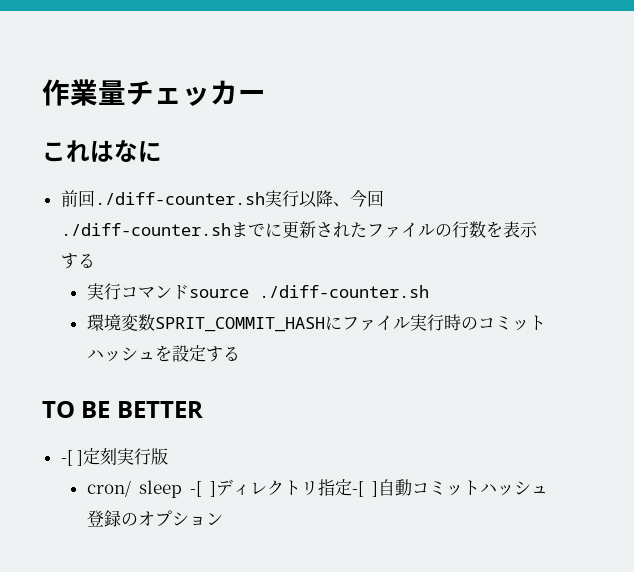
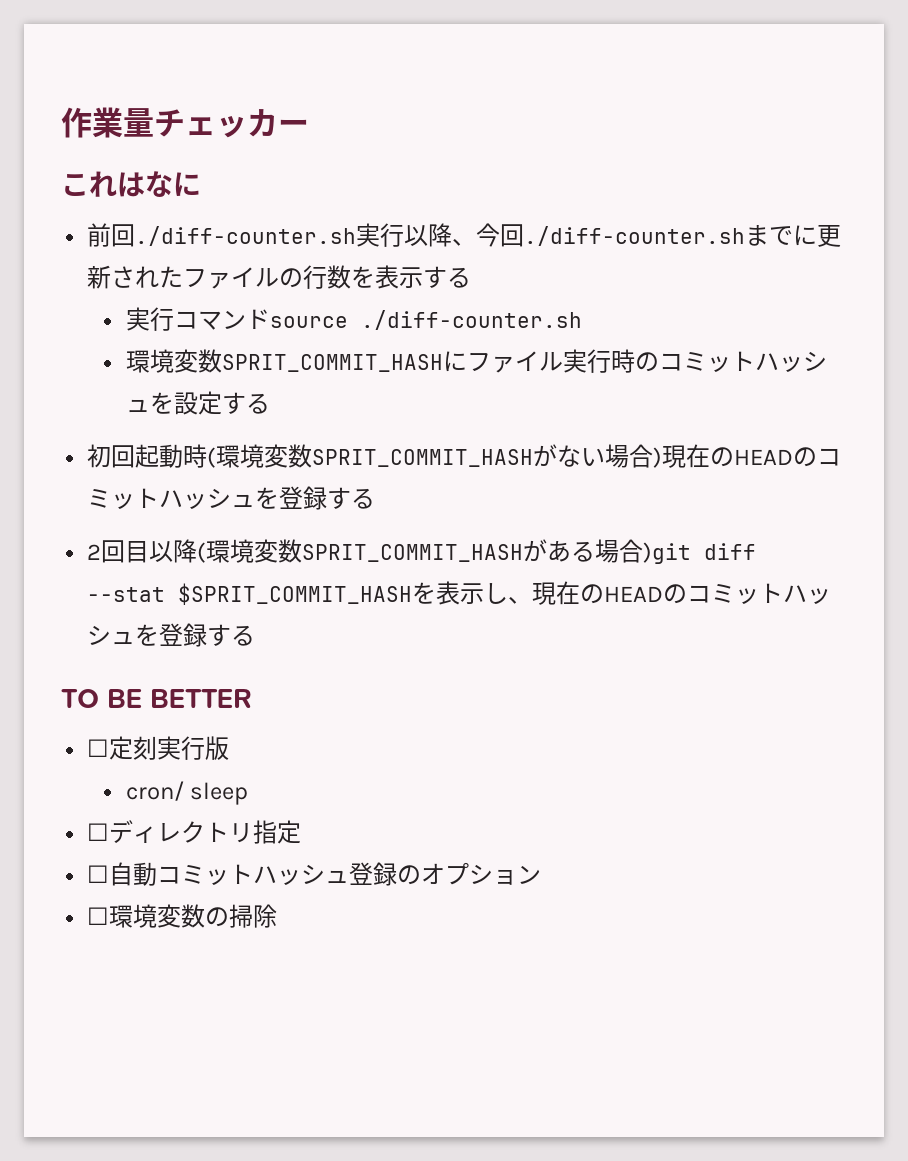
(240, 353) none -> [87,444,842,468] [87,486,376,510] [87,539,757,564] [87,581,832,605] [87,623,256,647] // 初回起動時(環境変数SPRIT_COMMIT_HASHがない場合)現在のHEADのコミットハッシュを登録する // 2回目以降(環境変数SPRIT_COMMIT_HASHがある場合)git diff --stat $SPRIT_COMMIT_HASHを表示し、現在のHEADのコミットハッシュを登録する
[60,450,84,466] -[ ] -> [87,739,110,757] ☐
[189,481,216,497] -[ ] -> [87,823,110,841] // ☐
[351,481,378,497] -[ ] -> [87,865,110,883] // ☐
(223, 519) none -> [87,904,278,928] // ☐環境変数の掃除

